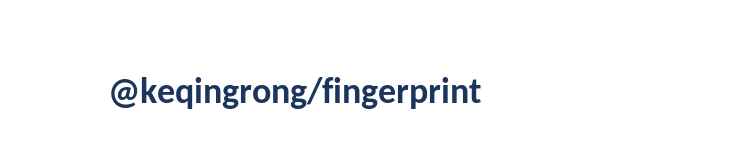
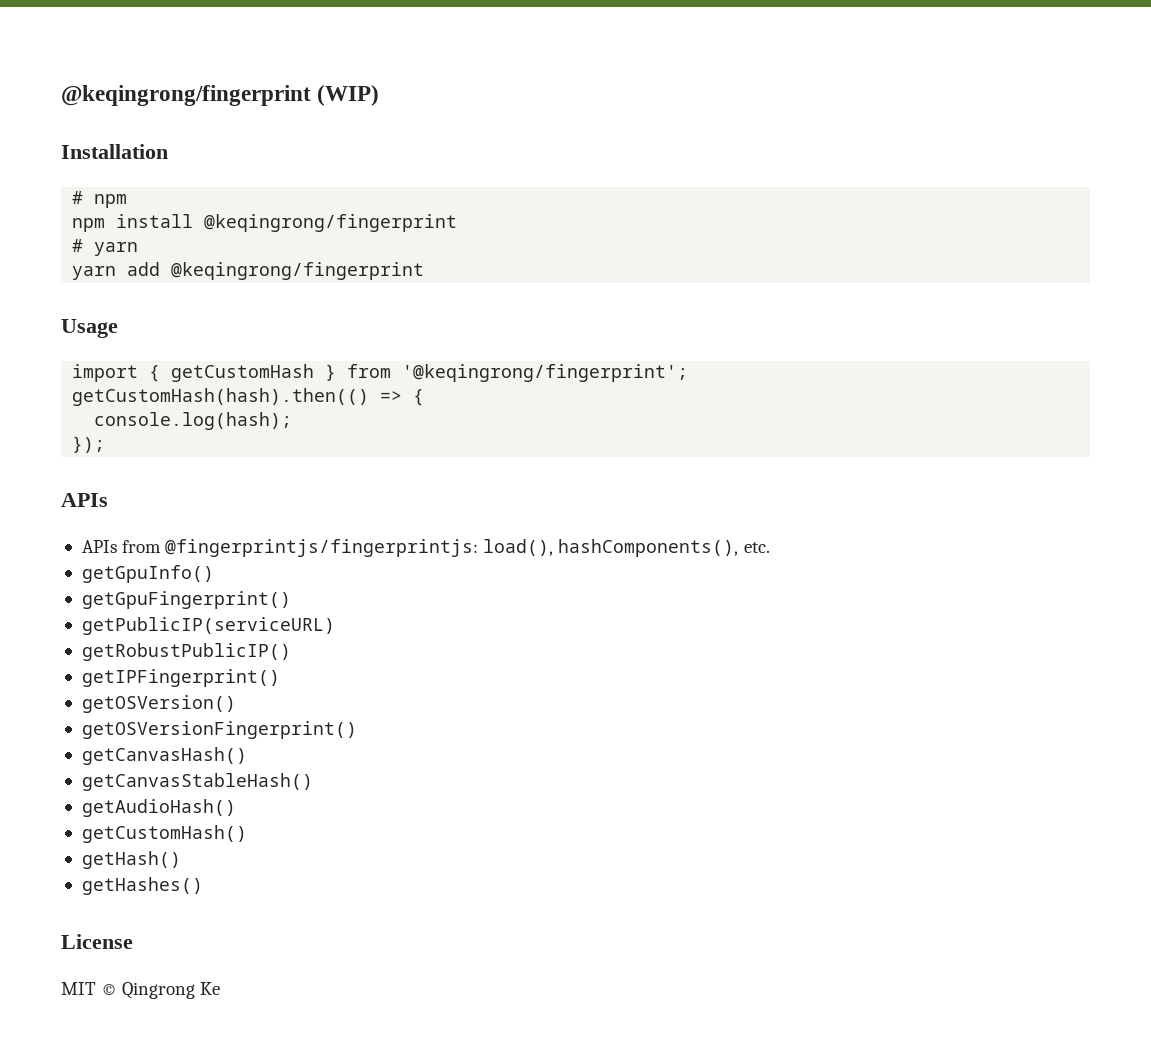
[108,77,481,109] @keqingrong/fingerprint -> [61,85,380,106] [61,144,168,159] [72,191,128,208] [72,214,458,232] [72,239,139,256] [72,262,425,280] [61,319,118,338] [72,364,689,382] [72,388,425,406] [94,412,293,430] [72,436,106,453] [61,493,108,507] [81,539,770,557] [81,565,214,583] [81,591,291,609] [81,617,335,635] [81,643,291,661] [81,669,280,687] [81,695,236,713] [81,721,357,739] [81,747,247,765] [81,773,313,791] [81,799,236,817] [81,825,247,843] [81,851,181,869] [81,877,203,895] [61,934,133,949] [61,982,221,999] @keqingrong/fingerprint (WIP) // Installation // # npm // npm install @keqingrong/fingerprint // # yarn // yarn add @keqingrong/fingerprint // Usage // import { getCustomHash } from '@keqingrong/fingerprint'; // getCustomHash(hash).then(() => { // console.log(hash); // }); // APIs // APIs from @fingerprintjs/fingerprintjs: load(), hashComponents(), etc. // getGpuInfo() // getGpuFingerprint() // getPublicIP(serviceURL) // getRobustPublicIP() // getIPFingerprint() // getOSVersion() // getOSVersionFingerprint() // getCanvasHash() // getCanvasStableHash() // getAudioHash() // getCustomHash() // getHash() // getHashes() // License // MIT © Qingrong Ke

